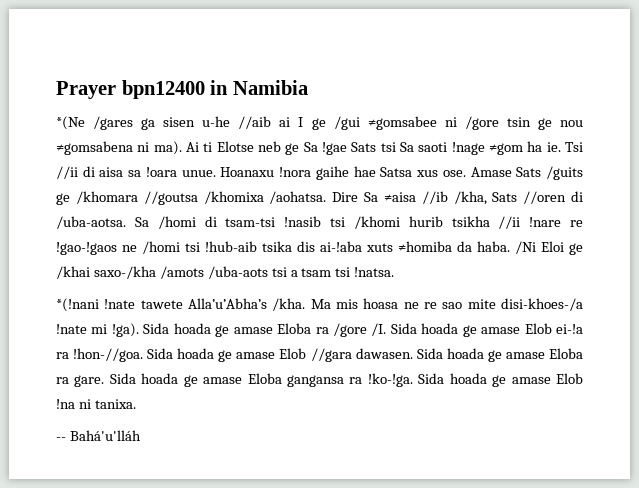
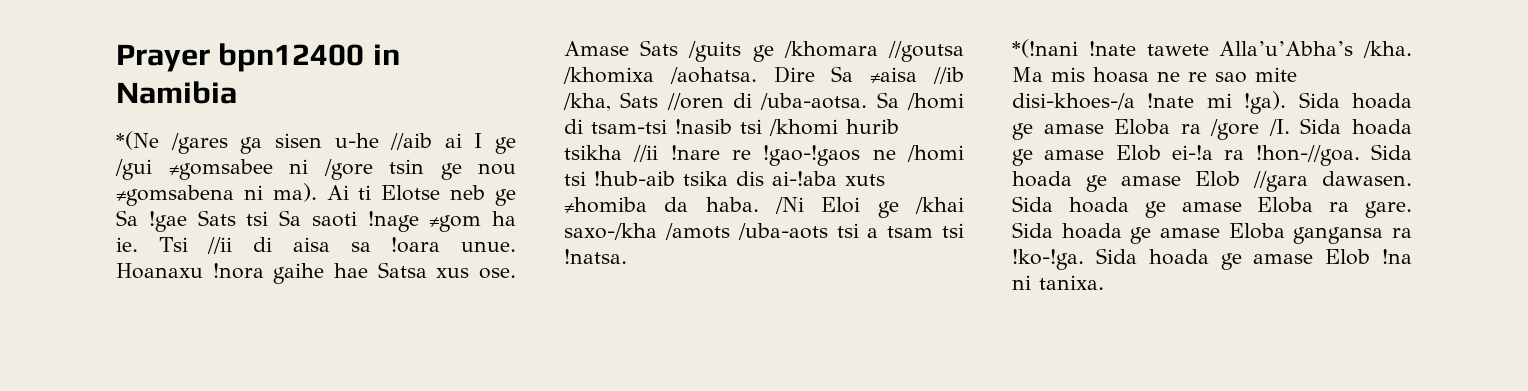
[56,430,141,441] // -- Bahá'u'lláh -> (1104, 282) none

